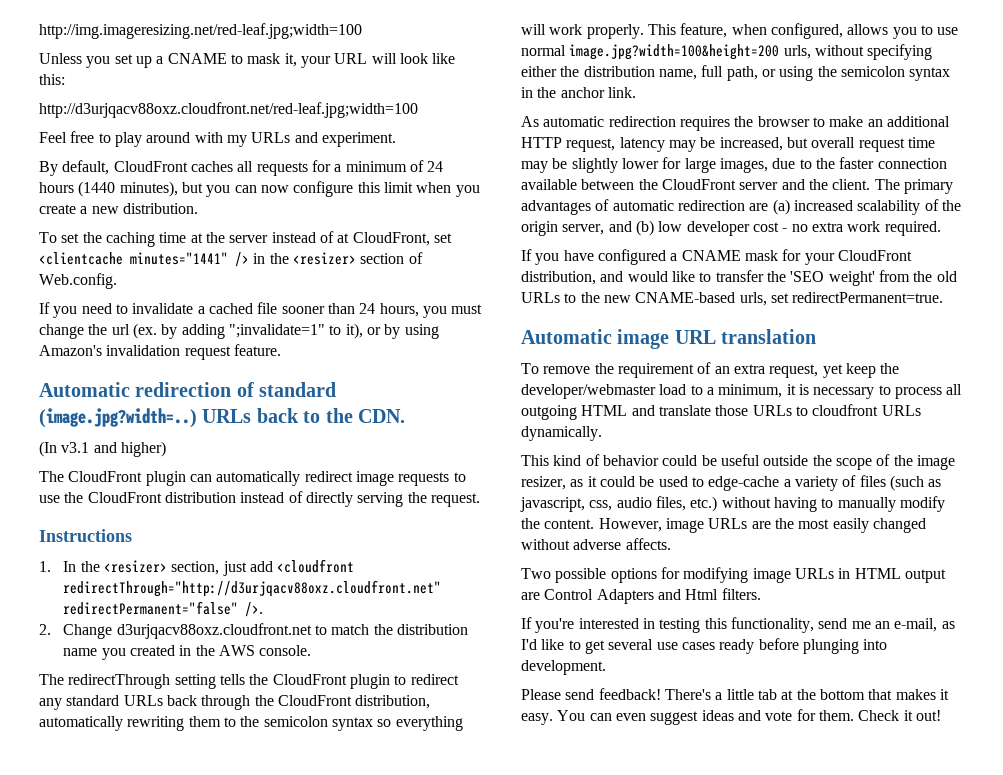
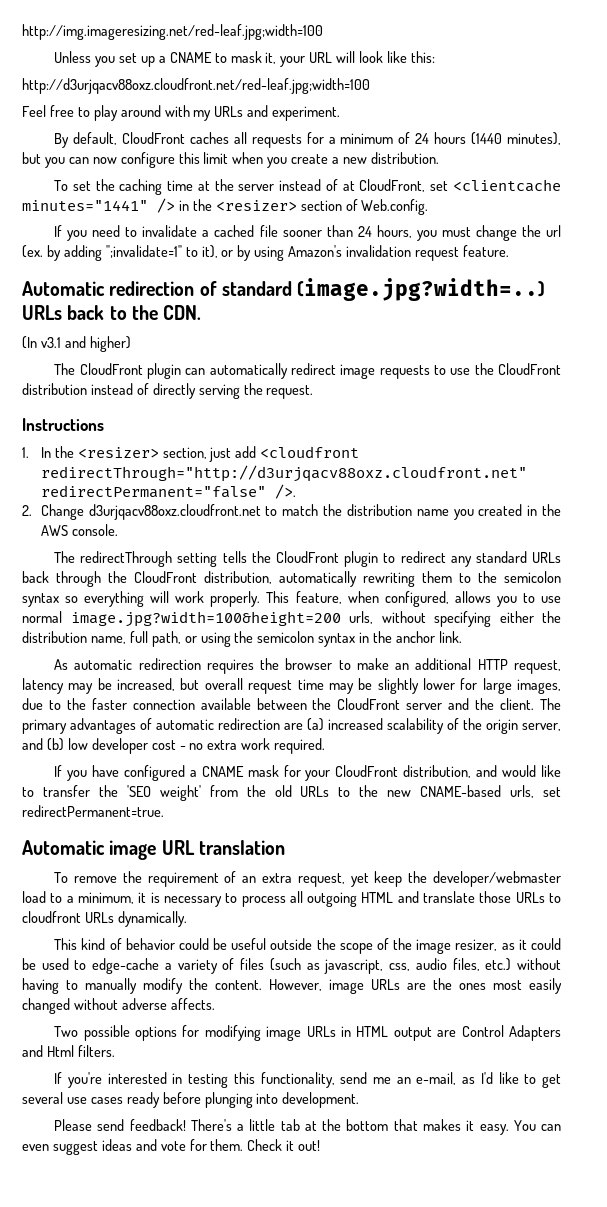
(794, 523) none -> [459,983,486,990] ones

